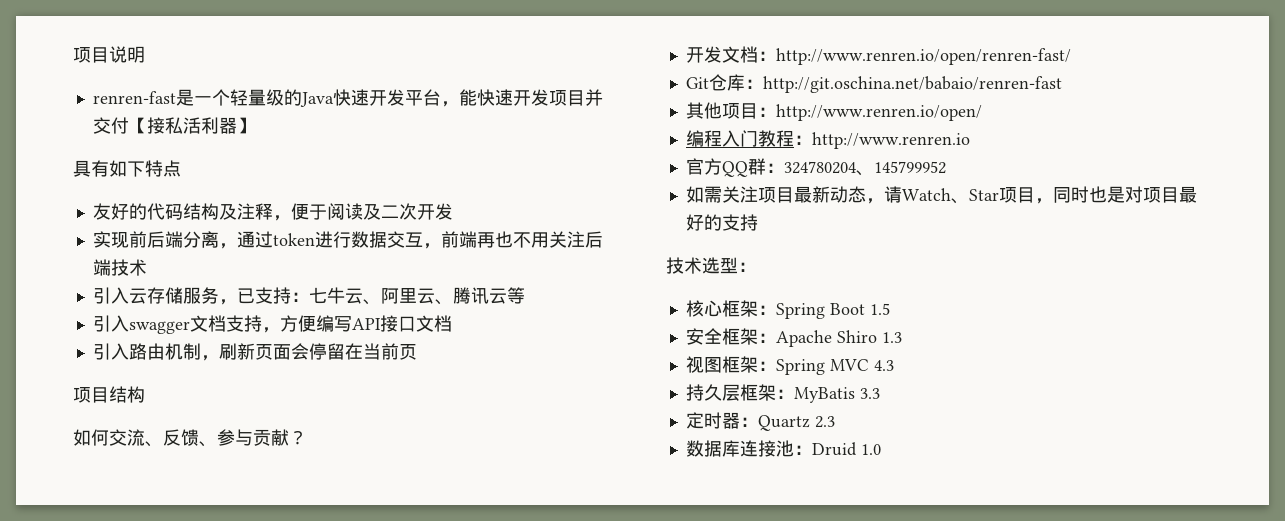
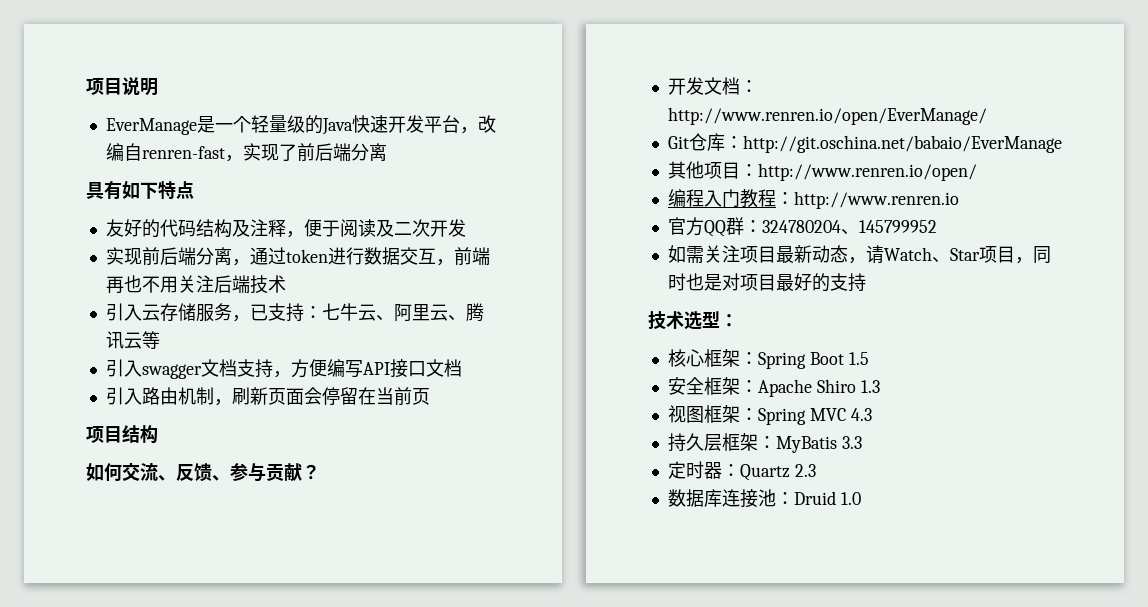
[92,91,176,104] renren-fast -> [105,118,197,135] EverManage
[458,89,603,106] [92,117,255,134] 能快速开发项目并交付【接私活利器】 -> [477,115,496,133] [105,143,387,162] 改编自renren-fast，实现了前后端分离
[775,48,1071,65] http://www.renren.io/open/renren-fast/ -> [667,107,987,125] http://www.renren.io/open/EverManage/
[762,76,1062,93] http://git.oschina.net/babaio/renren-fast -> [742,135,1062,153] http://git.oschina.net/babaio/EverManage

